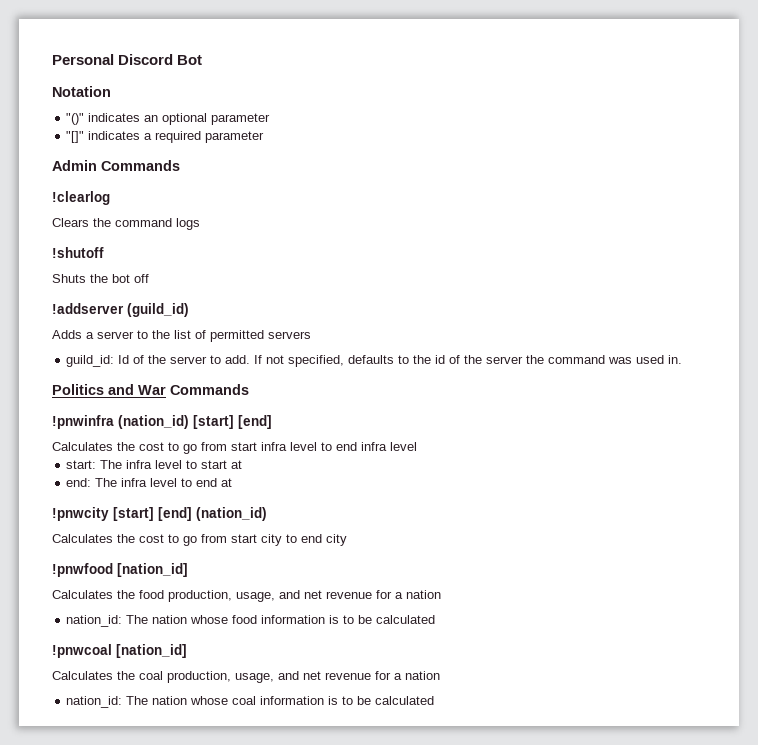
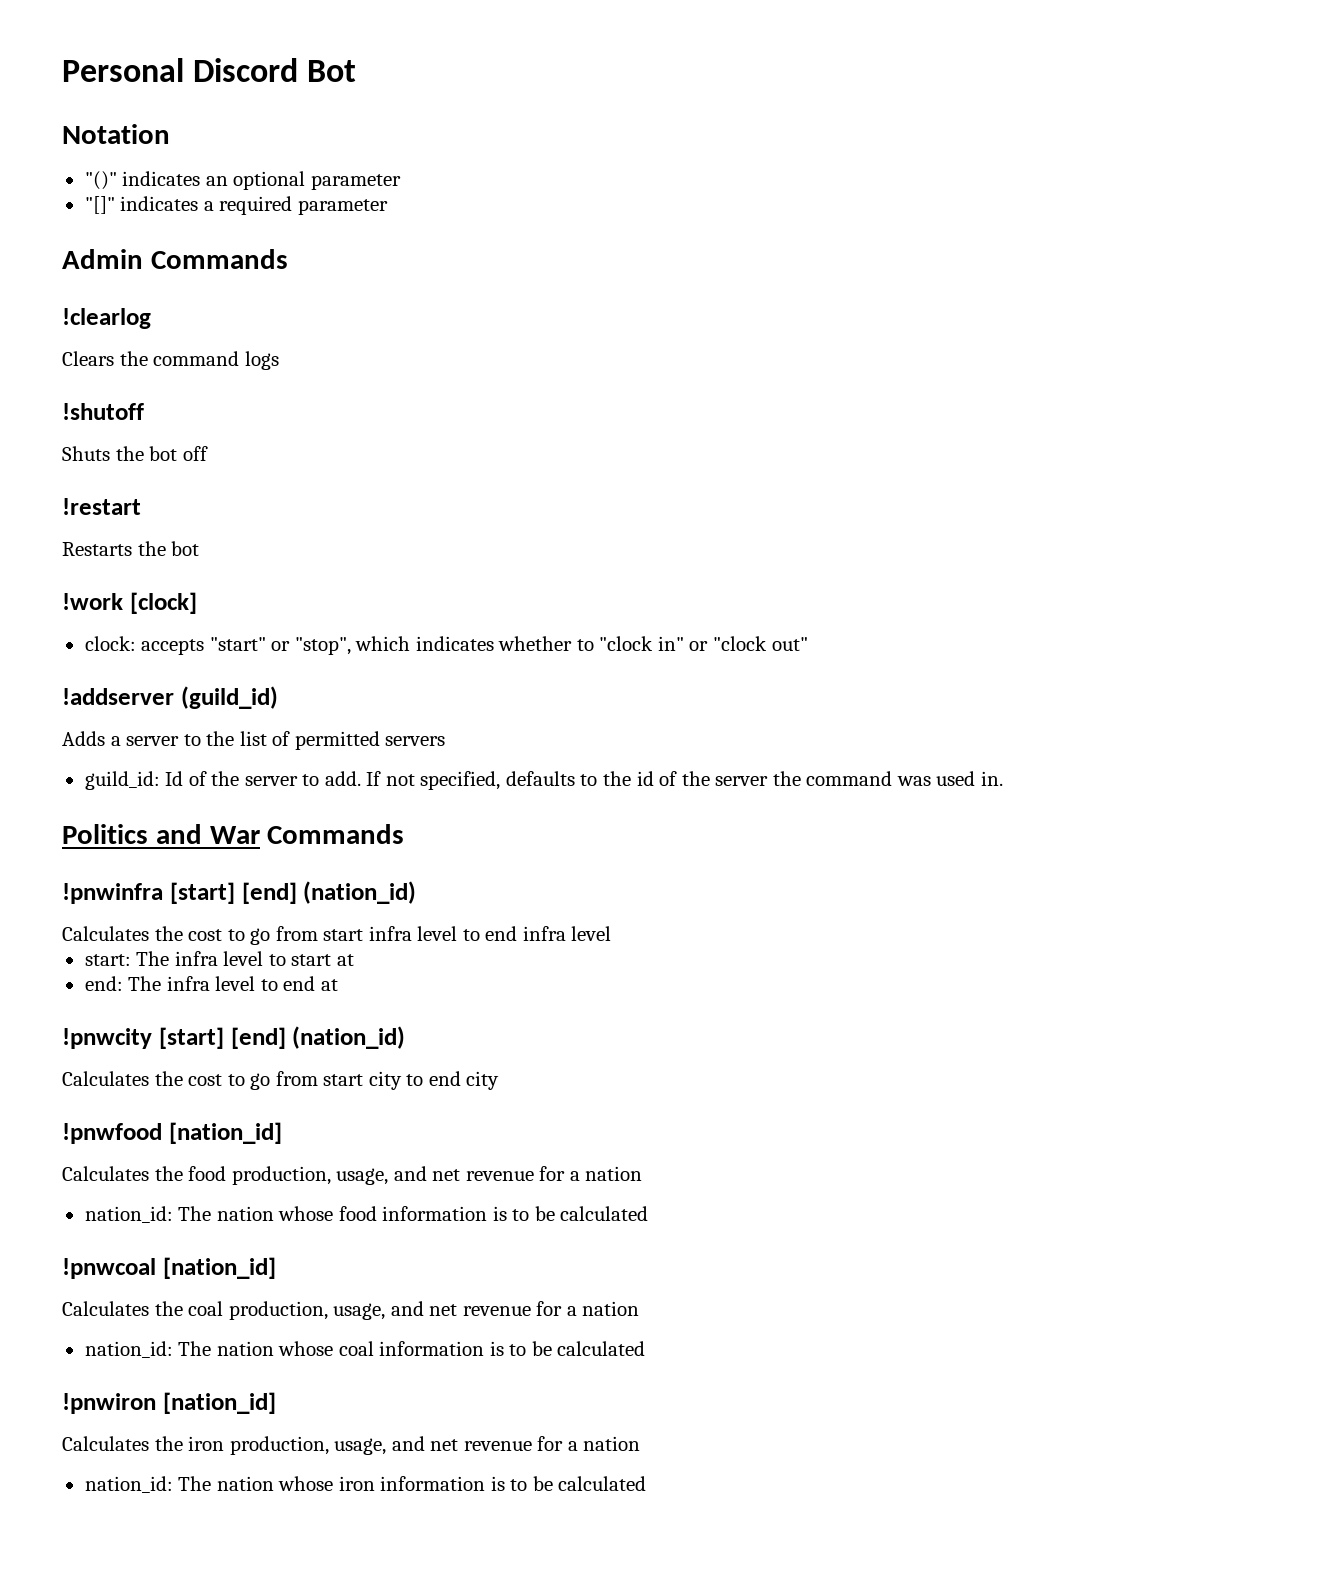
(149, 278) none -> [62,498,141,515] [62,541,200,556] [62,592,197,614] [84,636,808,655] // !restart // Restarts the bot // !work [clock] // clock: accepts "start" or "stop", which indicates whether to "clock in" or "clock out"
[118,415,272,429] (nation_id) [start] [end] -> [169,881,417,904] [start] [end] (nation_id)
(435, 700) none -> [62,1392,276,1414] [62,1436,641,1455] [84,1476,647,1493] // !pnwiron [nation_id] // Calculates the iron production, usage, and net revenue for a nation // nation_id: The nation whose iron information is to be calculated

